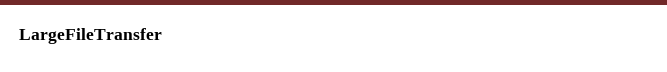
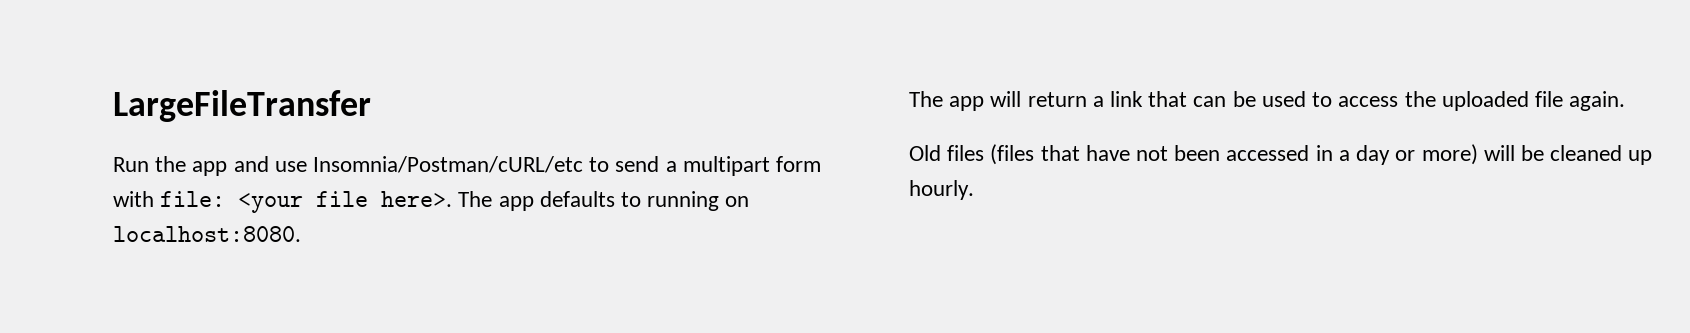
(162, 36) none -> [113,156,822,176] [113,191,750,213] [113,226,301,242] [909,91,1626,111] [909,144,1653,165] [909,180,974,200] // Run the app and use Insomnia/Postman/cURL/etc to send a multipart form with file: <your file here>. The app defaults to running on localhost:8080. // The app will return a link that can be used to access the uploaded file again. // Old files (files that have not been accessed in a day or more) will be cleaned up hourly.

